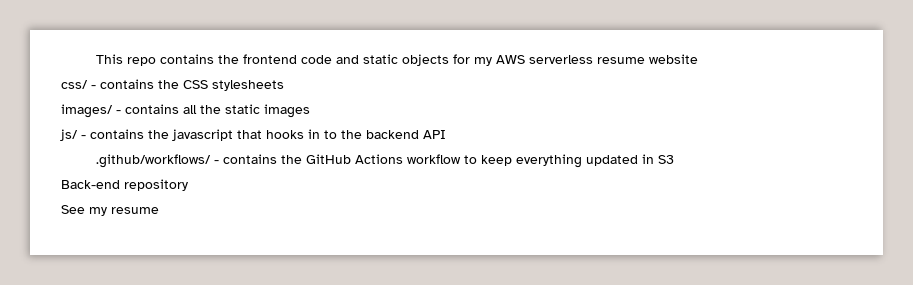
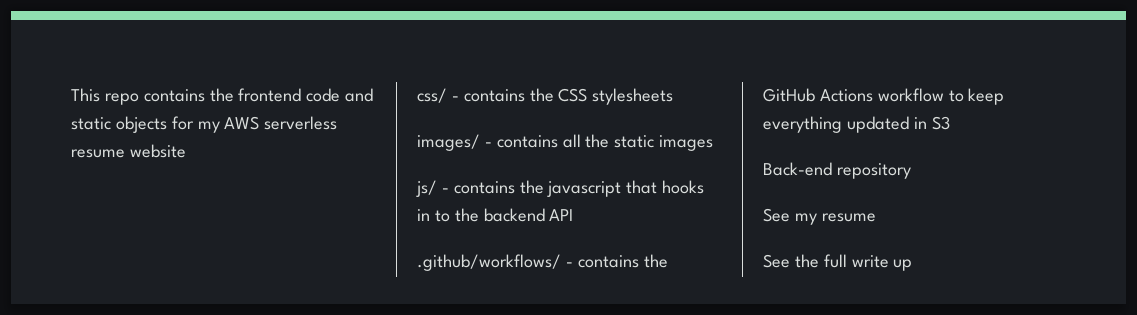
(159, 210) none -> [763,254,913,271] // See the full write up

